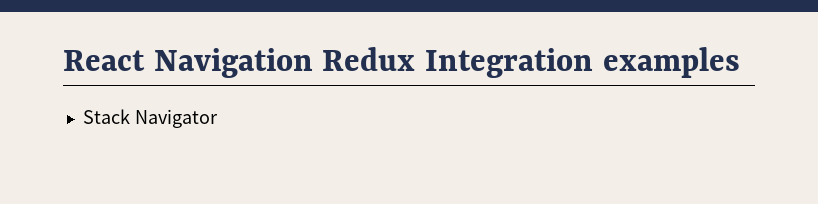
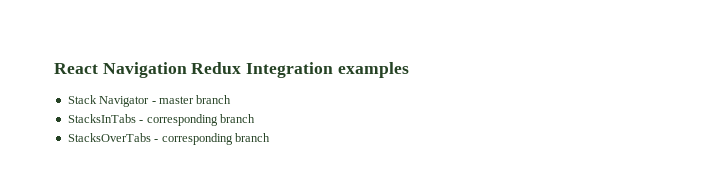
(218, 118) none -> [151,95,232,104] [67,114,255,126] [67,133,270,145] - master branch // StacksInTabs - corresponding branch // StacksOverTabs - corresponding branch

